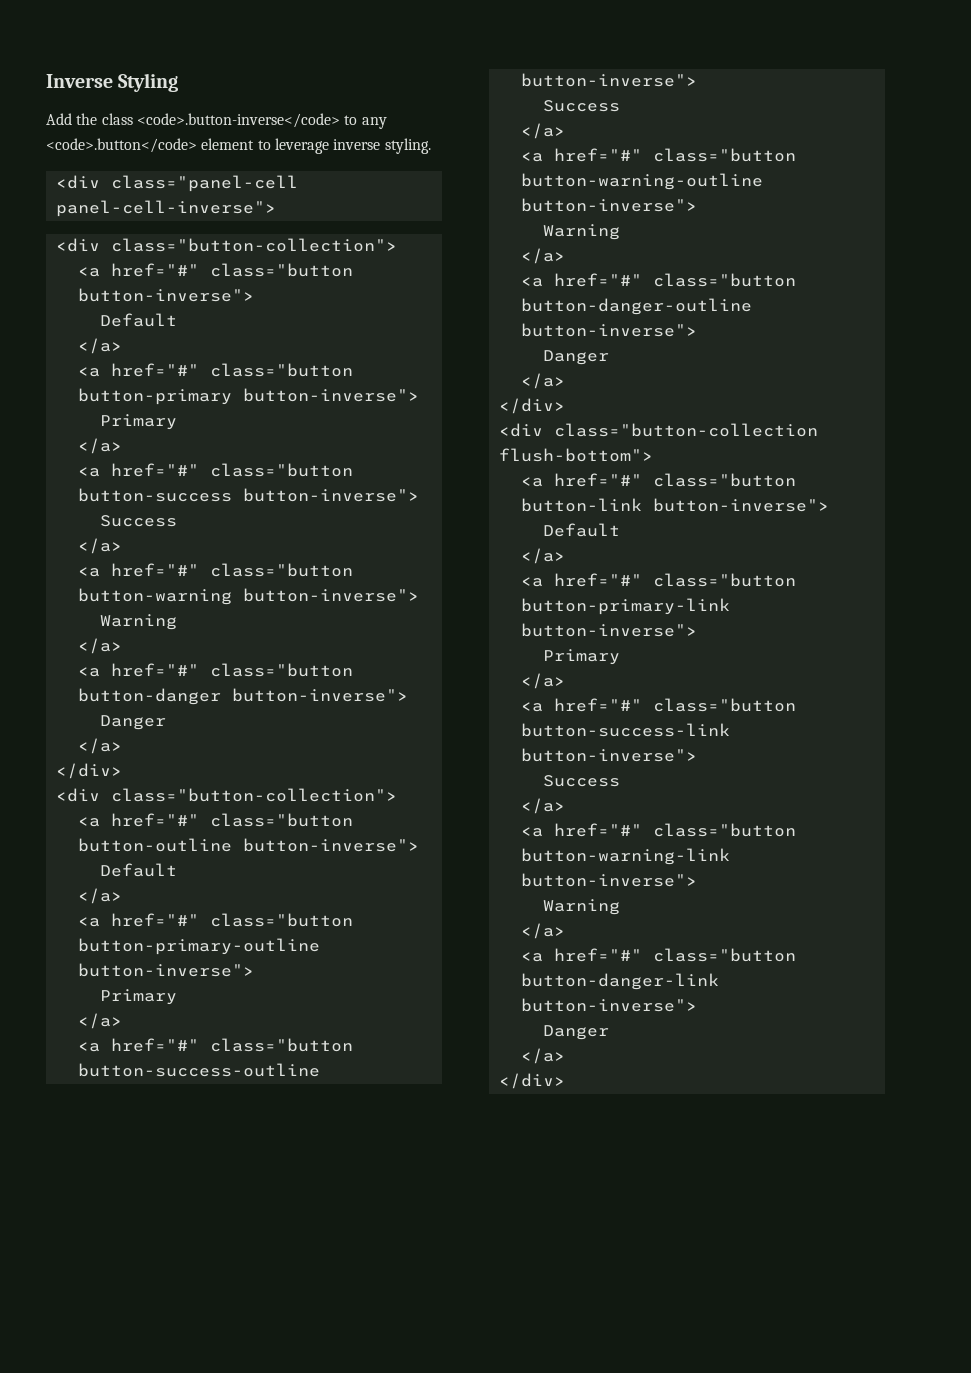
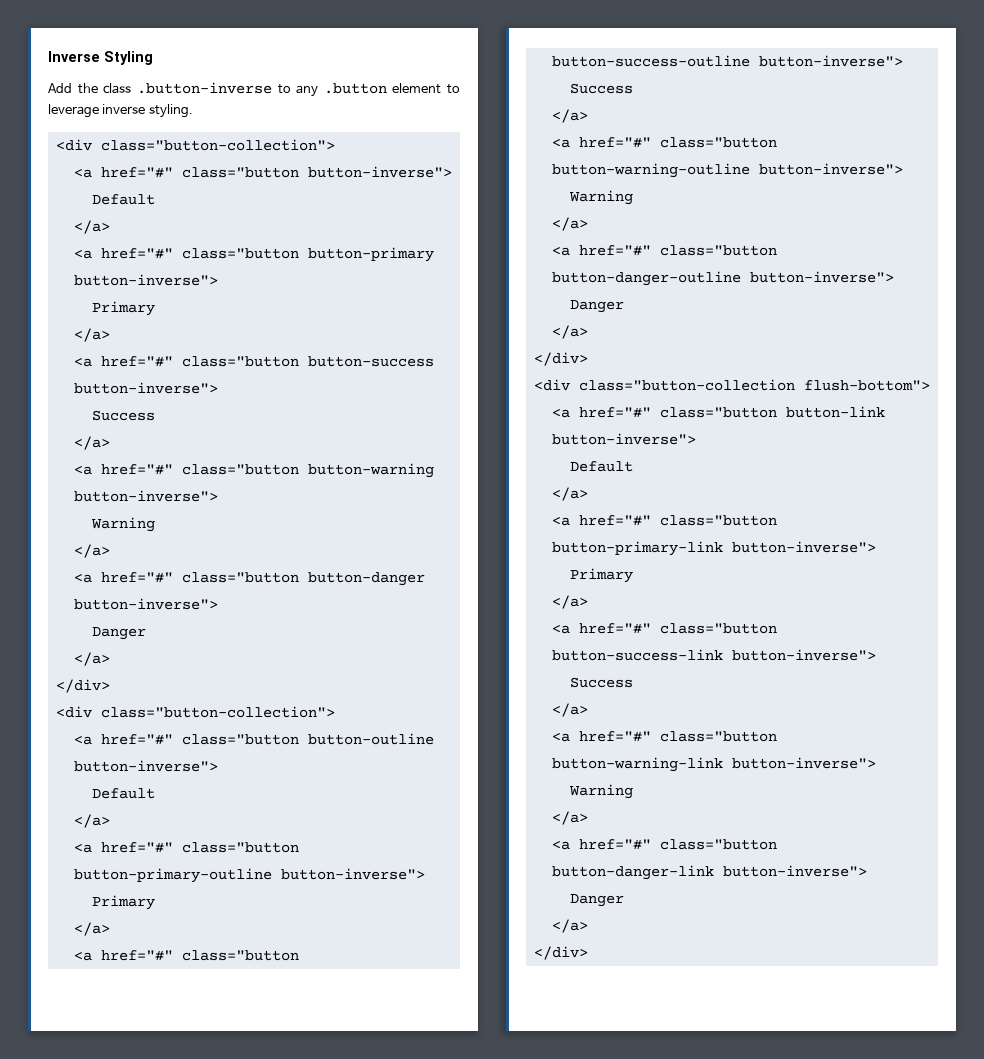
[136,113,340,128] <code>.button-inverse</code> -> [136,82,272,94] .button-inverse
[46,138,197,153] <code>.button</code> -> [323,83,387,94] .button
[55,175,298,192] [55,200,276,217] // <div class="panel-cell panel-cell-inverse"> -> (193, 111) none

